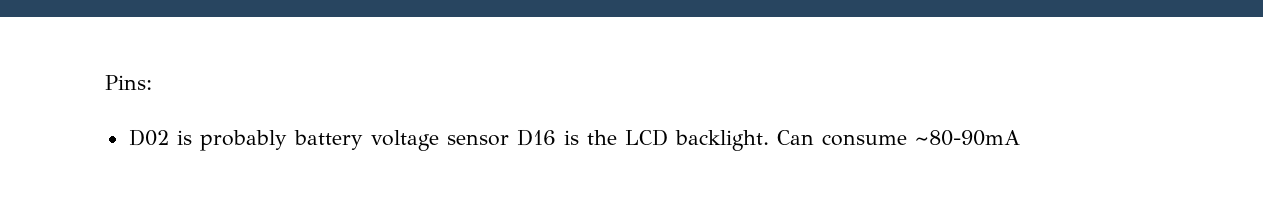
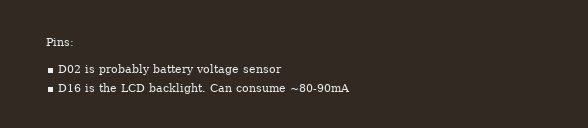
(509, 140) none -> (283, 70) //

